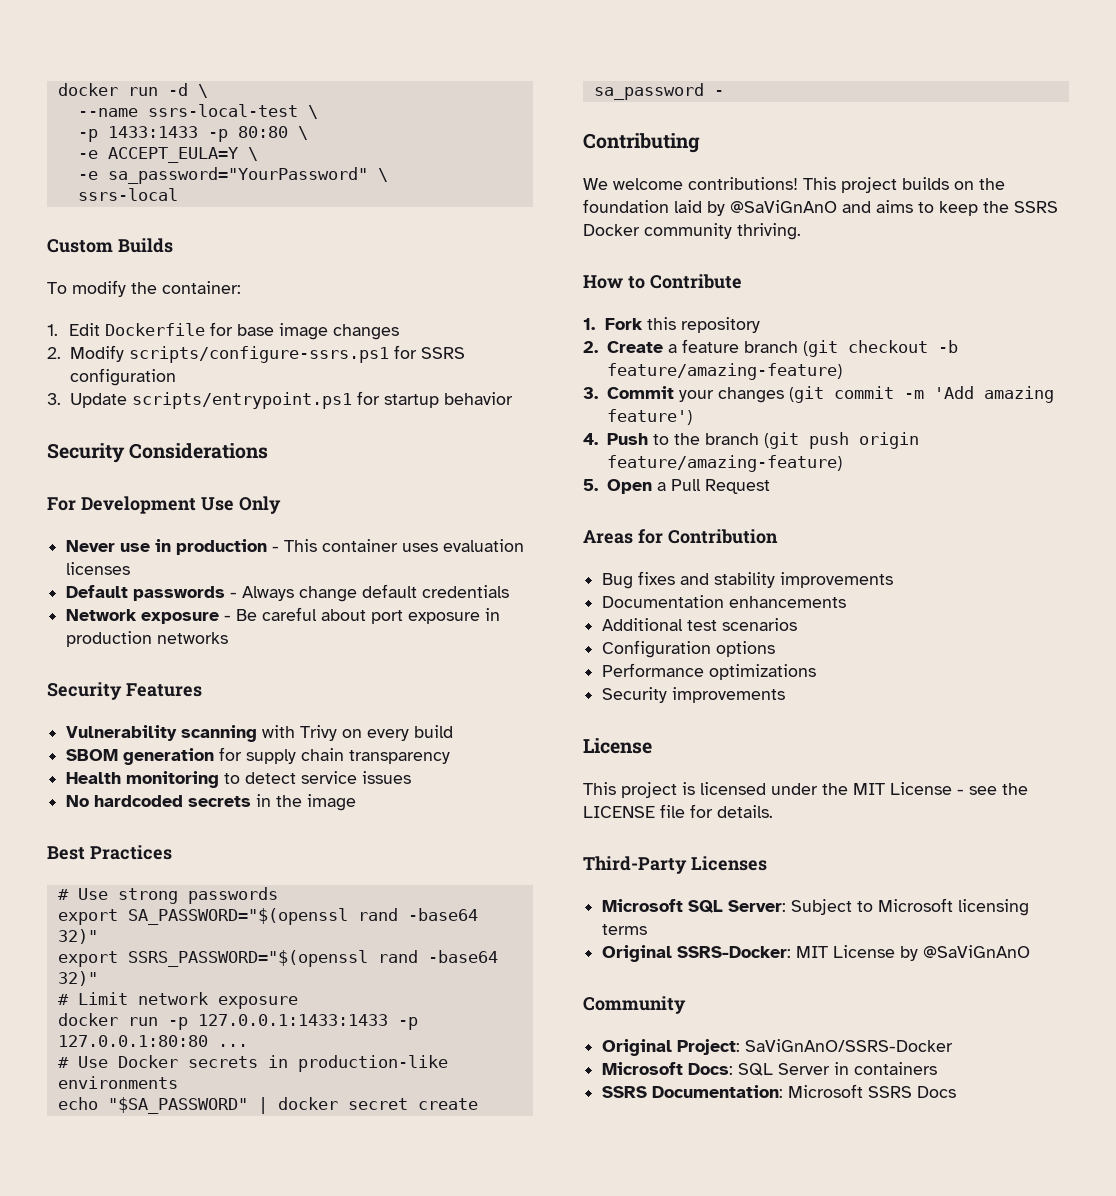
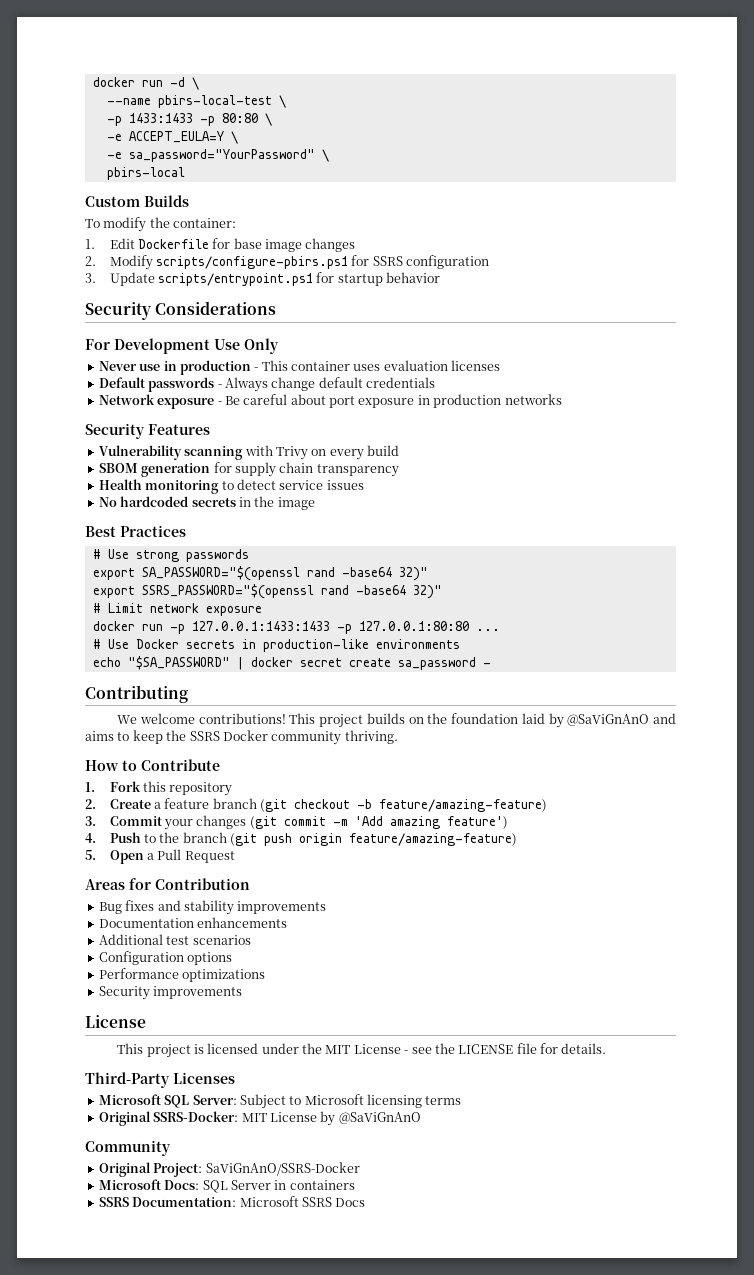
[147,104,298,117] ssrs-local-test -> [157,95,272,108] pbirs-local-test
[77,188,178,201] ssrs-local -> [106,167,185,180] pbirs-local
[128,346,389,363] scripts/configure-ssrs.ps1 -> [155,256,348,269] scripts/configure-pbirs.ps1

